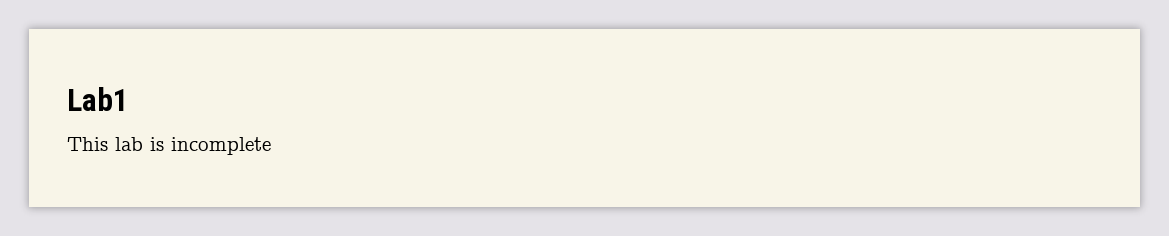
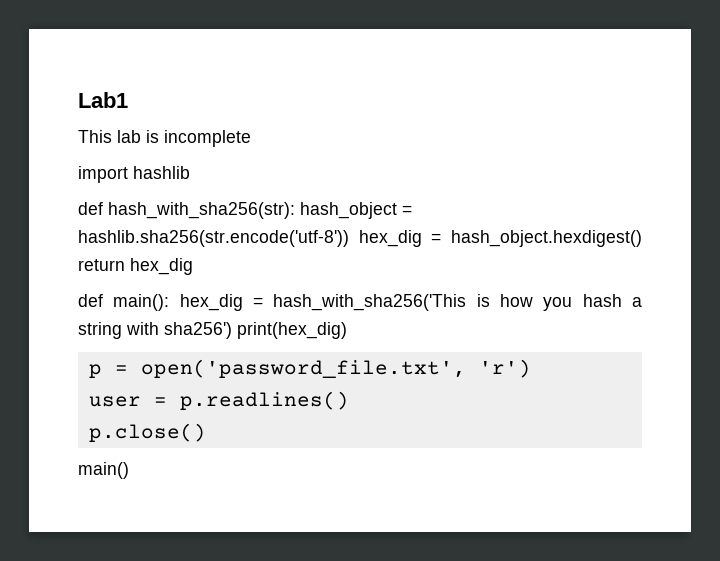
(271, 146) none -> [78,166,190,183] [78,202,412,219] [78,230,642,247] [78,258,193,275] [78,294,642,311] [78,322,347,339] [88,359,531,378] [88,391,349,410] [88,423,206,442] [78,462,129,479] // import hashlib // def hash_with_sha256(str): hash_object = hashlib.sha256(str.encode('utf-8')) hex_dig = hash_object.hexdigest() return hex_dig // def main(): hex_dig = hash_with_sha256('This is how you hash a string with sha256') print(hex_dig) // p = open('password_file.txt', 'r') // user = p.readlines() // p.close() // main()

